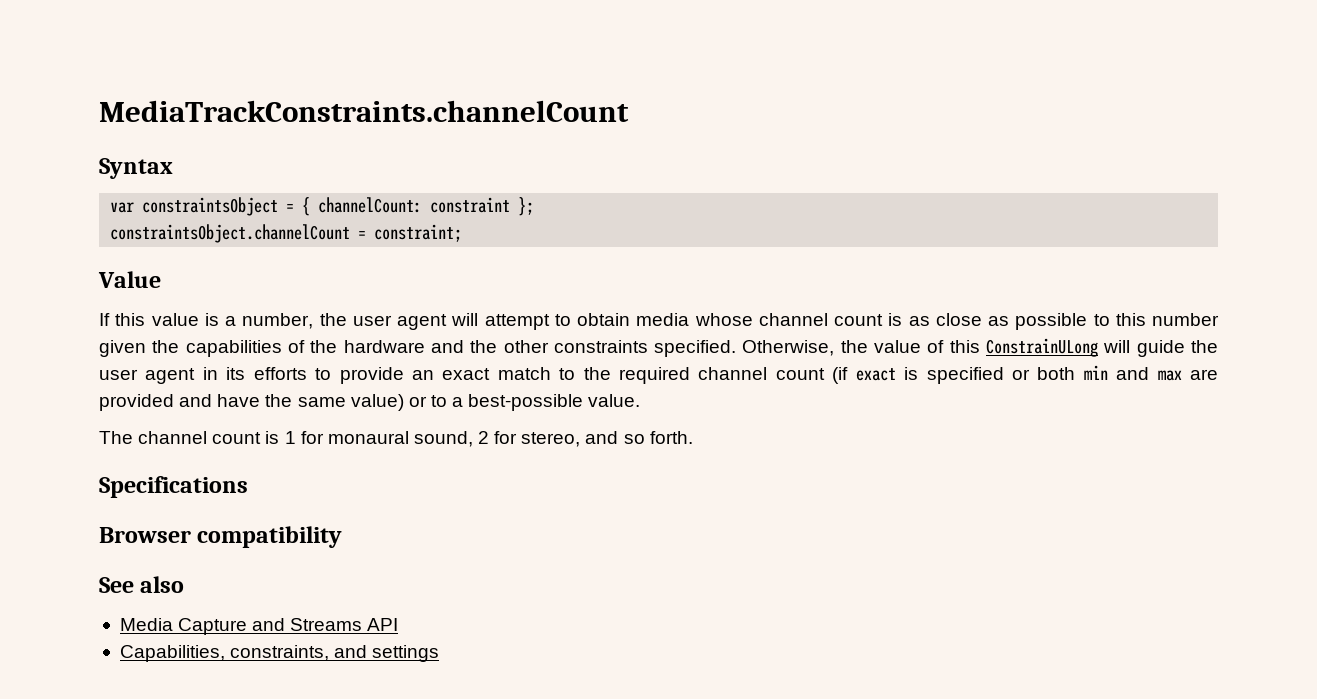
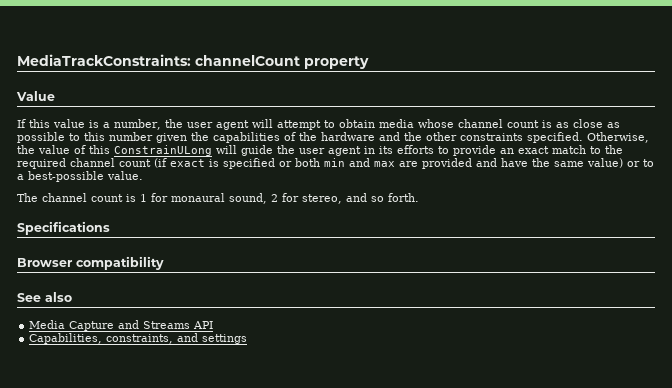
[99,100,629,122] [99,158,173,179] [110,197,535,216] [110,224,463,243] MediaTrackConstraints.channelCount // Syntax // var constraintsObject = { channelCount: constraint }; // constraintsObject.channelCount = constraint; -> [17,54,369,69] MediaTrackConstraints: channelCount property

